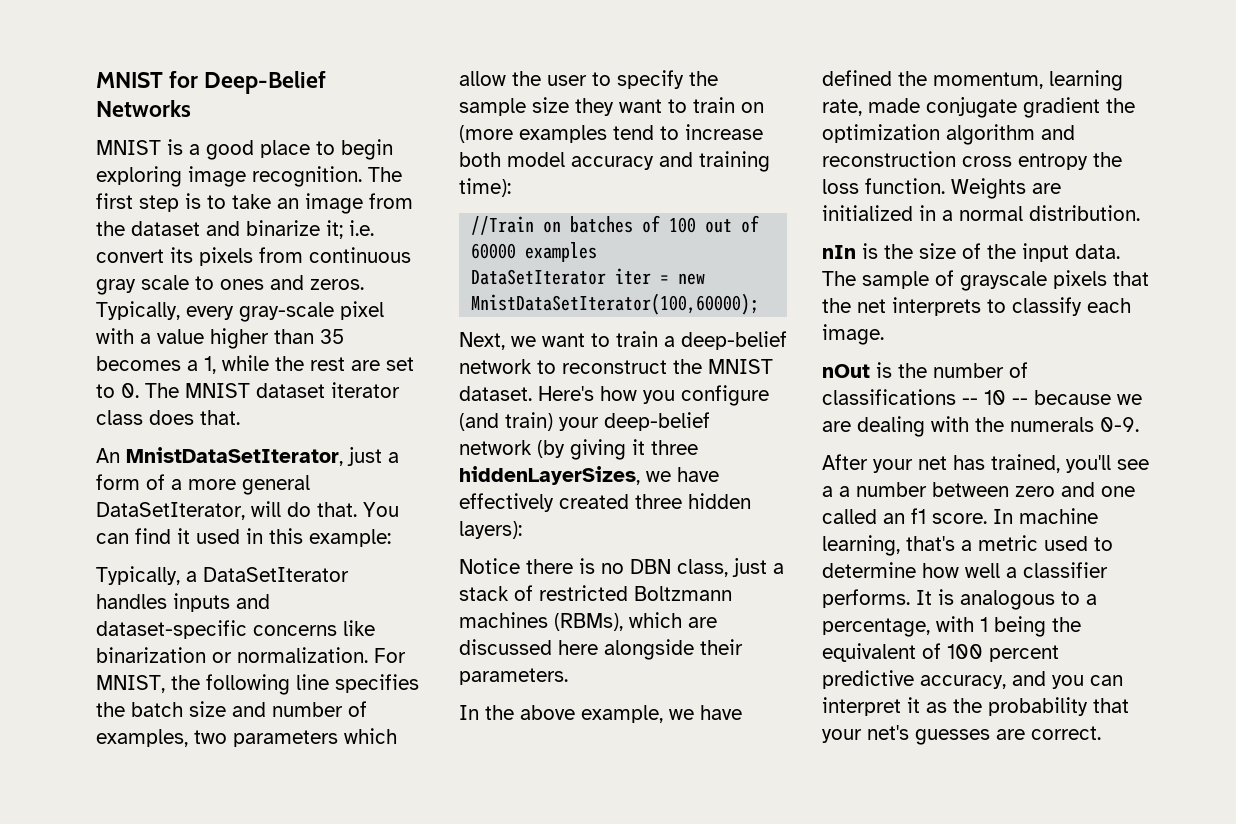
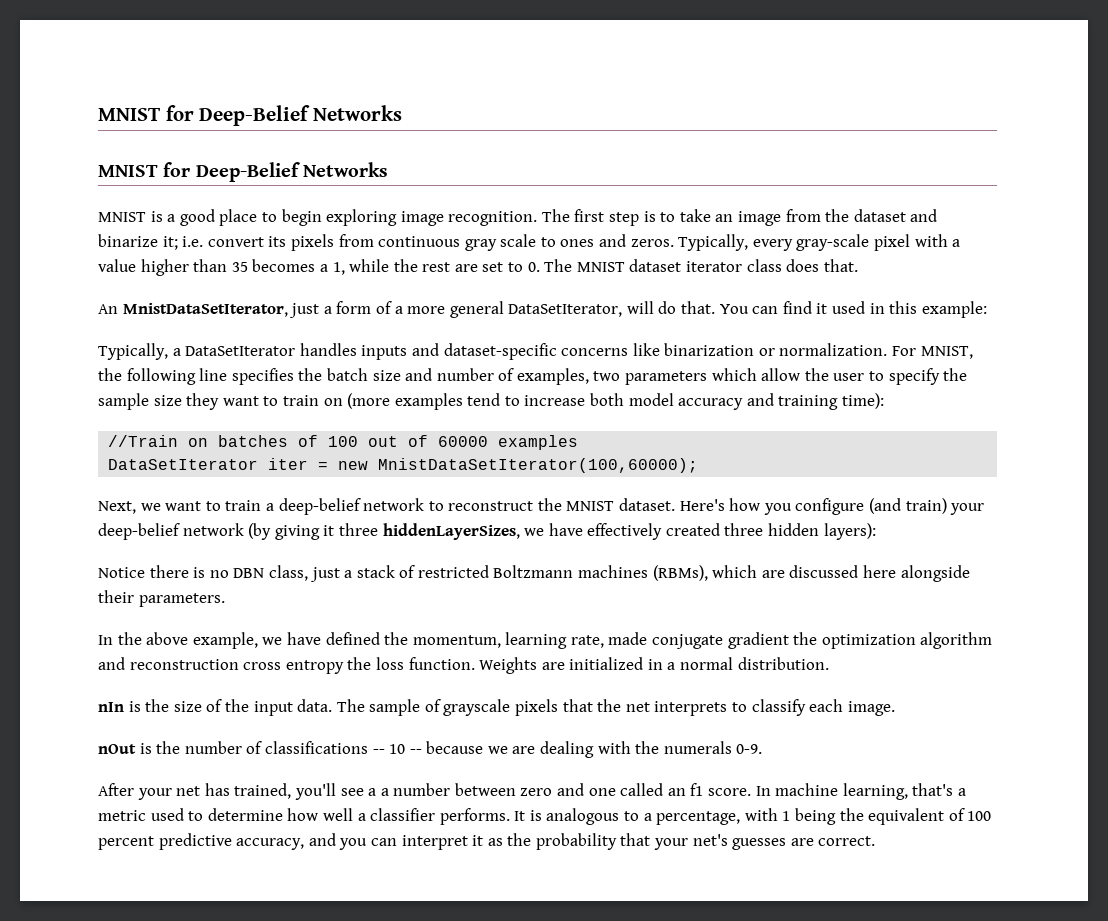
[96,71,327,94] [96,100,191,117] MNIST for Deep-Belief Networks -> [98,105,402,126] [98,162,388,182] MNIST for Deep-Belief Networks // MNIST for Deep-Belief Networks

